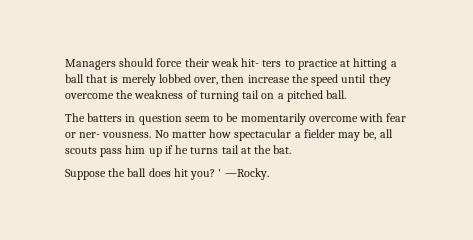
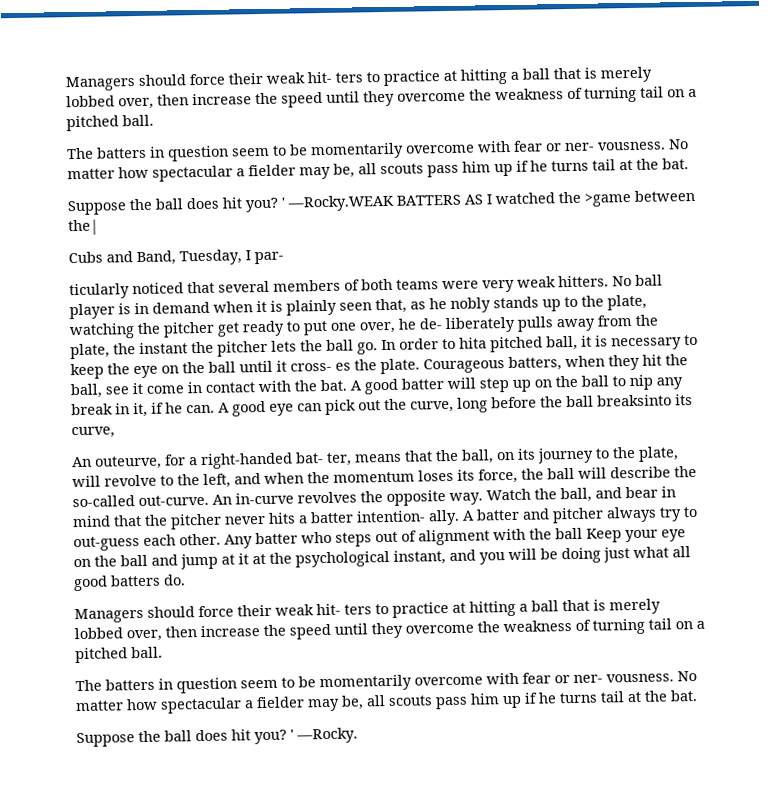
(292, 149) none -> [67,189,695,216] [68,219,99,236] [68,249,284,266] [69,274,663,300] [69,294,647,320] [69,314,658,340] [70,334,698,360] [70,354,688,380] [70,374,683,399] [71,394,693,418] [71,426,115,439] [71,446,679,470] [72,465,697,488] [72,486,676,508] [72,506,698,530] [73,527,686,552] [73,546,691,570] [73,574,186,592] [74,598,661,624] [74,618,705,642] [75,646,163,664] [75,670,697,694] [75,689,698,714] // Suppose the ball does hit you? ' —Rocky.WEAK BATTERS AS I watched the >game between the| // Cubs and Band, Tuesday, I par- // ticularly noticed that several members of both teams were very weak hitters. No ball player is in demand when it is plainly seen that, as he nobly stands up to the plate, watching the pitcher get ready to put one over, he de- liberately pulls away from the plate, the instant the pitcher lets the ball go. In order to hita pitched ball, it is necessary to keep the eye on the ball until it cross- es the plate. Courageous batters, when they hit the ball, see it come in contact with the bat. A good batter will step up on the ball to nip any break in it, if he can. A good eye can pick out the curve, long before the ball breaksinto its curve, // An outeurve, for a right-handed bat- ter, means that the ball, on its journey to the plate, will revolve to the left, and when the momentum loses its force, the ball will describe the so-called out-curve. An in-curve revolves the opposite way. Watch the ball, and bear in mind that the pitcher never hits a batter intention- ally. A batter and pitcher always try to out-guess each other. Any batter who steps out of alignment with the ball Keep your eye on the ball and jump at it at the psychological instant, and you will be doing just what all good batters do. // Managers should force their weak hit- ters to practice at hitting a ball that is merely lobbed over, then increase the speed until they overcome the weakness of turning tail on a pitched ball. // The batters in question seem to be momentarily overcome with fear or ner- vousness. No matter how spectacular a fielder may be, all scouts pass him up if he turns tail at the bat.

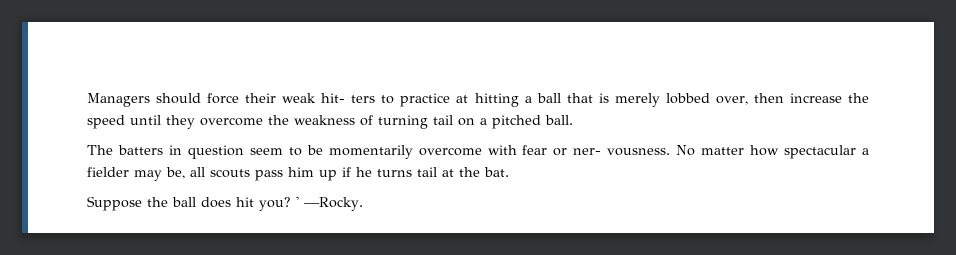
[67,189,695,216] [68,219,99,236] [68,249,284,266] [69,274,663,300] [69,294,647,320] [69,314,658,340] [70,334,698,360] [70,354,688,380] [70,374,683,399] [71,394,693,418] [71,426,115,439] [71,446,679,470] [72,465,697,488] [72,486,676,508] [72,506,698,530] [73,527,686,552] [73,546,691,570] [73,574,186,592] [74,598,661,624] [74,618,705,642] [75,646,163,664] [75,670,697,694] [75,689,698,714] // Suppose the ball does hit you? ' —Rocky.WEAK BATTERS AS I watched the >game between the| // Cubs and Band, Tuesday, I par- // ticularly noticed that several members of both teams were very weak hitters. No ball player is in demand when it is plainly seen that, as he nobly stands up to the plate, watching the pitcher get ready to put one over, he de- liberately pulls away from the plate, the instant the pitcher lets the ball go. In order to hita pitched ball, it is necessary to keep the eye on the ball until it cross- es the plate. Courageous batters, when they hit the ball, see it come in contact with the bat. A good batter will step up on the ball to nip any break in it, if he can. A good eye can pick out the curve, long before the ball breaksinto its curve, // An outeurve, for a right-handed bat- ter, means that the ball, on its journey to the plate, will revolve to the left, and when the momentum loses its force, the ball will describe the so-called out-curve. An in-curve revolves the opposite way. Watch the ball, and bear in mind that the pitcher never hits a batter intention- ally. A batter and pitcher always try to out-guess each other. Any batter who steps out of alignment with the ball Keep your eye on the ball and jump at it at the psychological instant, and you will be doing just what all good batters do. // Managers should force their weak hit- ters to practice at hitting a ball that is merely lobbed over, then increase the speed until they overcome the weakness of turning tail on a pitched ball. // The batters in question seem to be momentarily overcome with fear or ner- vousness. No matter how spectacular a fielder may be, all scouts pass him up if he turns tail at the bat. -> (509, 172) none

